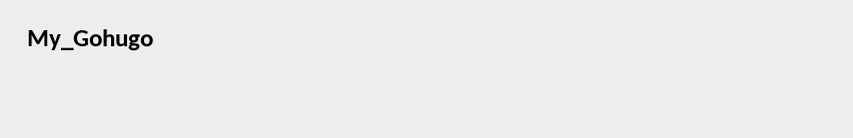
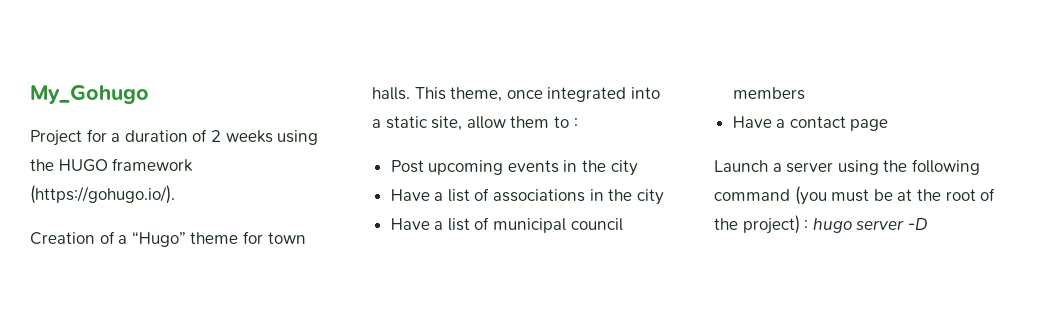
(154, 40) none -> [30,129,319,146] [30,158,194,172] [30,185,175,204] [30,231,306,247] [372,87,660,102] [372,116,578,131] [390,160,638,176] [390,188,664,205] [390,217,623,233] [732,87,805,100] [732,116,889,131] [714,159,980,175] [714,186,996,205] [714,215,928,234] // Project for a duration of 2 weeks using the HUGO framework (https://gohugo.io/). // Creation of a “Hugo” theme for town halls. This theme, once integrated into a static site, allow them to : // Post upcoming events in the city // Have a list of associations in the city // Have a list of municipal council members // Have a contact page // Launch a server using the following command (you must be at the root of the project) : hugo server -D

